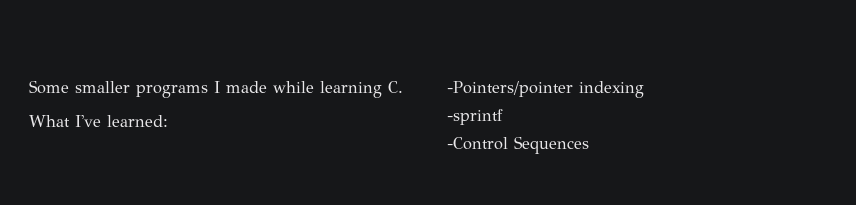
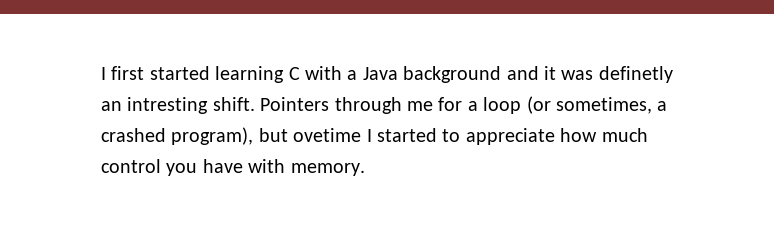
[29,80,403,98] [29,115,168,127] [447,81,644,98] [447,109,503,125] [447,136,589,154] Some smaller programs I made while learning C. // What I've learned: // -Pointers/pointer indexing // -sprintf // -Control Sequences -> [101,66,673,83] [101,96,668,114] [101,127,648,145] [101,159,365,176] I first started learning C with a Java background and it was definetly an intresting shift. Pointers through me for a loop (or sometimes, a crashed program), but ovetime I started to appreciate how much control you have with memory.

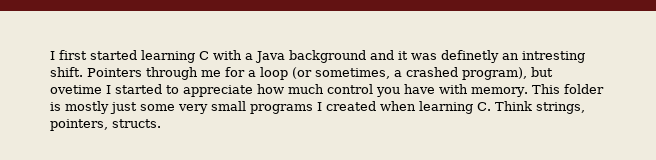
(365, 169) none -> [531,84,604,94] [50,101,585,114] [50,119,161,131] This folder is mostly just some very small programs I created when learning C. Think strings, pointers, structs.

